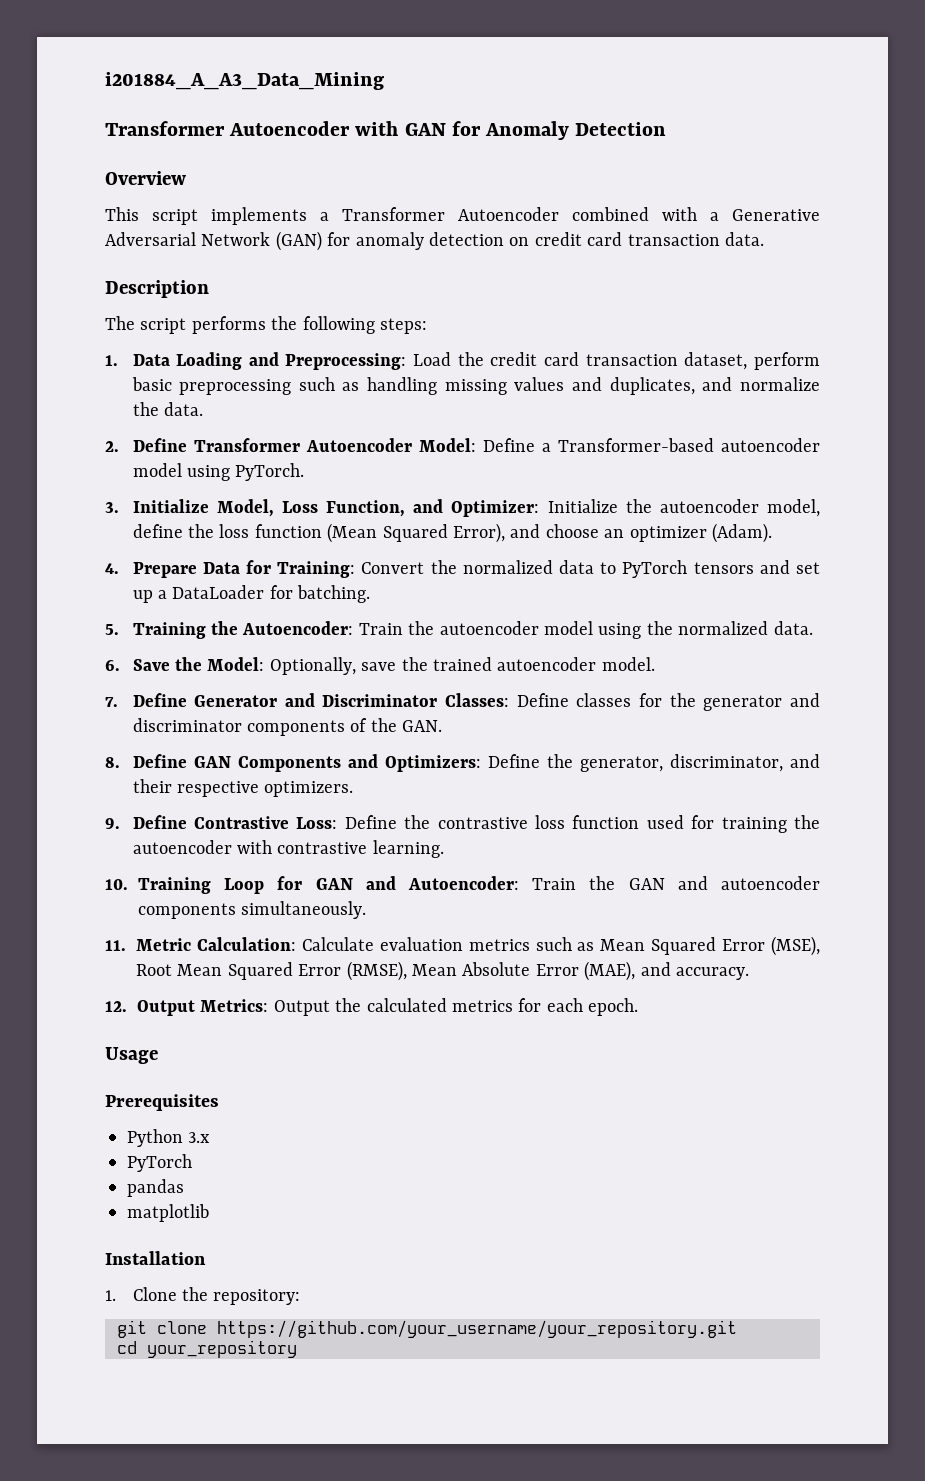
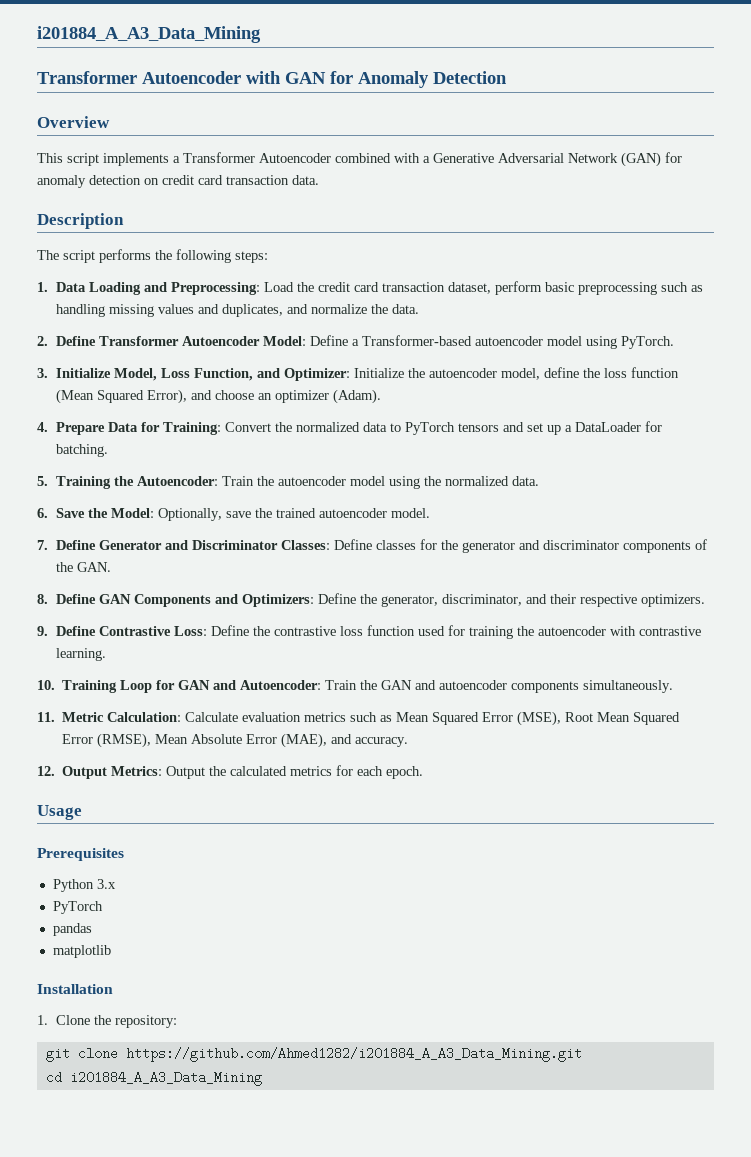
[217,1320,737,1338] https://github.com/your_username/your_repository.git -> [125,1047,582,1062] https://github.com/Ahmed1282/i201884_A_A3_Data_Mining.git
[147,1340,297,1358] your_repository -> [69,1071,262,1086] i201884_A_A3_Data_Mining

